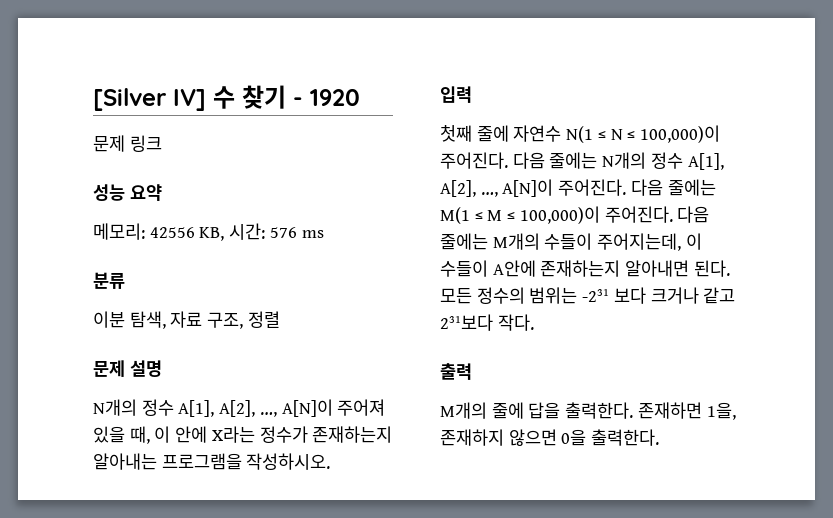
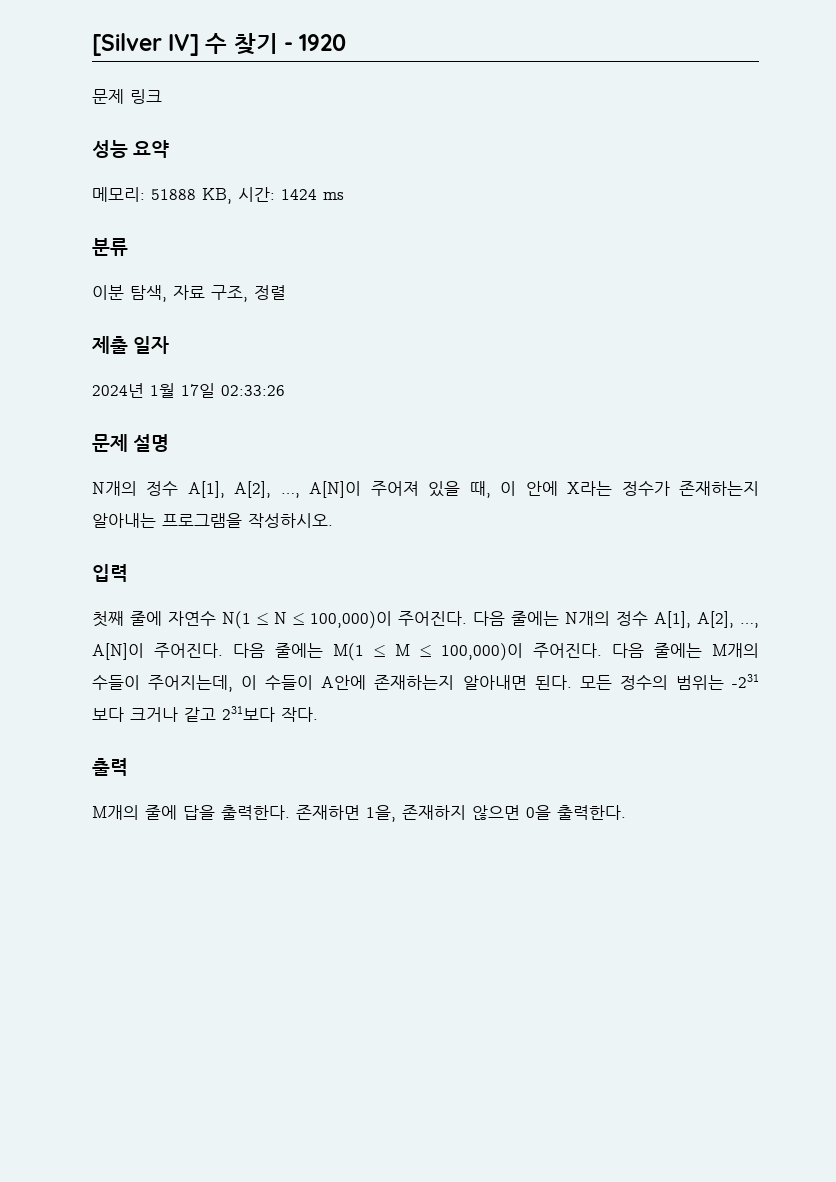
[149,227,195,238] 42556 -> [151,189,196,200] 51888
[269,227,297,238] 576 -> [281,189,317,200] 1424
(280, 319) none -> [92,336,169,354] [92,383,285,398] // 제출 일자 // 2024년 1월 17일 02:33:26

